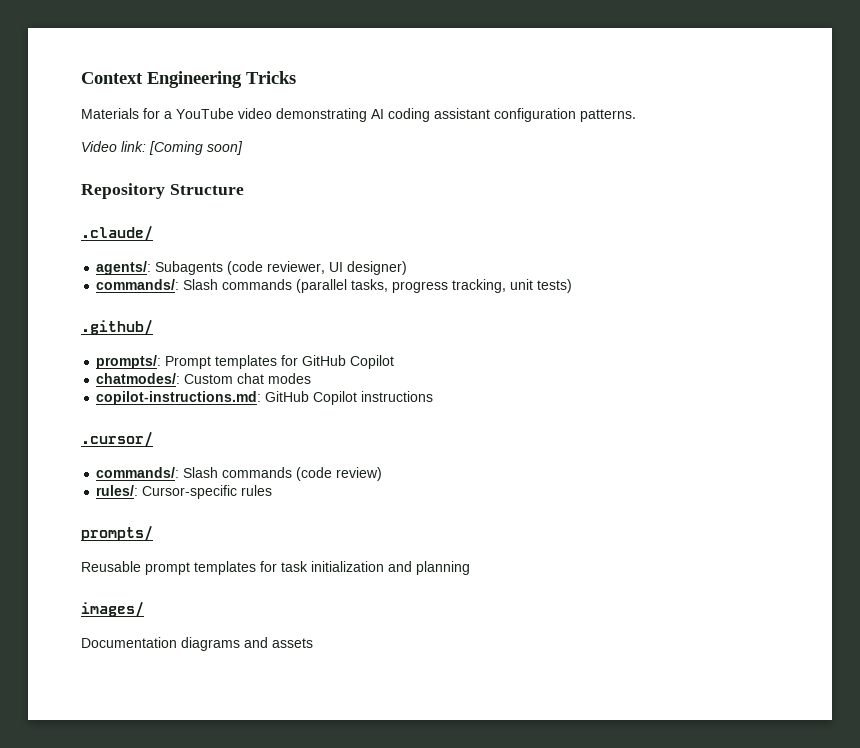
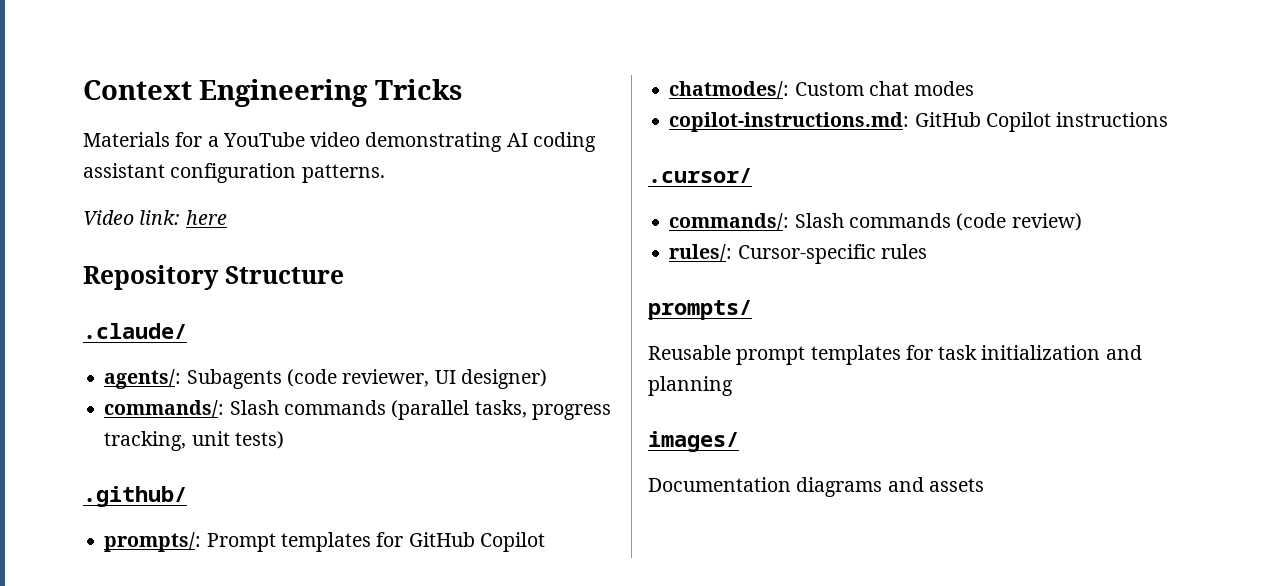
[149,141,243,155] [Coming soon] -> [185,210,227,225] here

